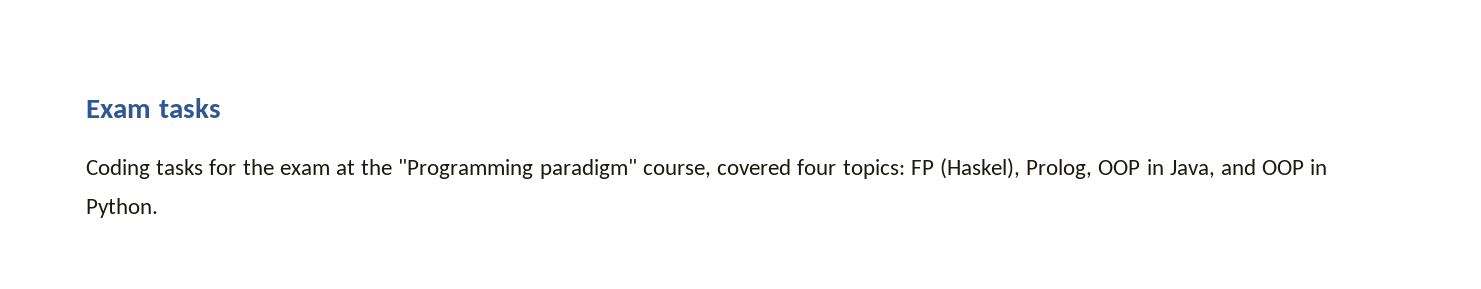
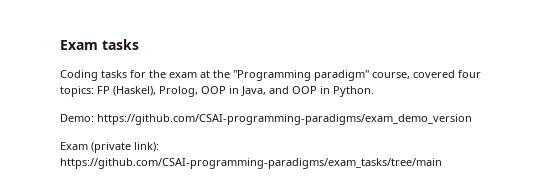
(158, 208) none -> [60,114,472,125] [60,142,159,153] [60,158,442,169] // Demo: https://github.com/CSAI-programming-paradigms/exam_demo_version // Exam (private link): https://github.com/CSAI-programming-paradigms/exam_tasks/tree/main

